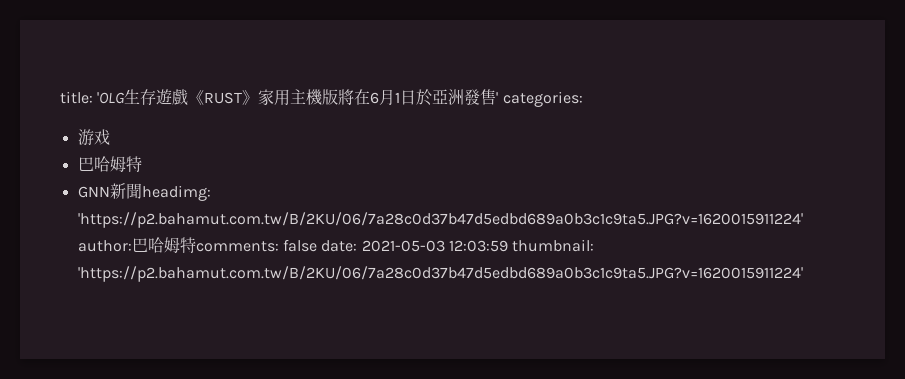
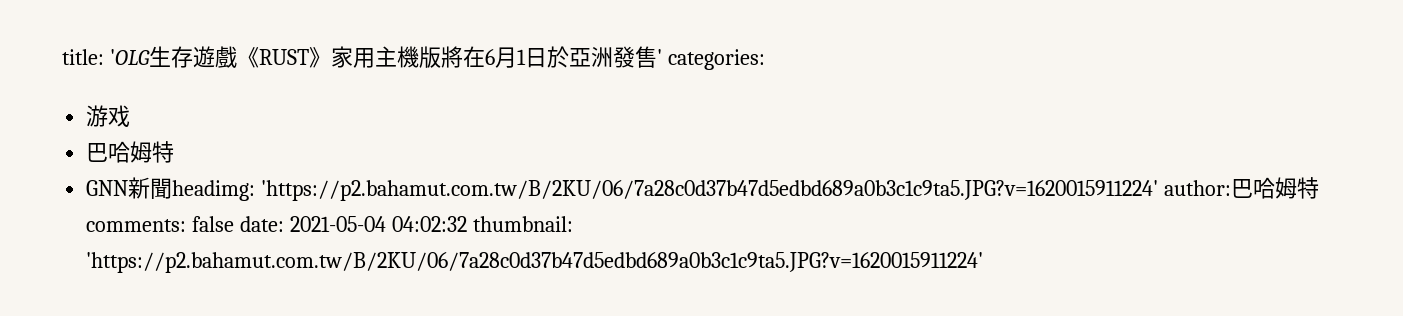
[361,240,508,252] 2021-05-03 12:03:59 -> [290,216,467,232] 2021-05-04 04:02:32

